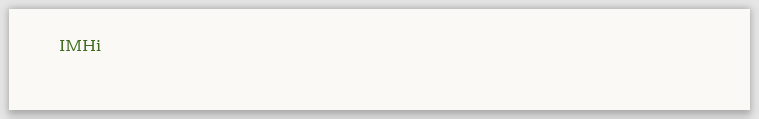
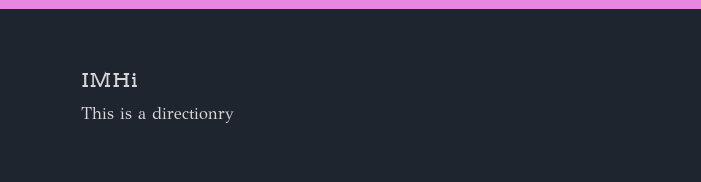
(101, 45) none -> [81,107,234,123] // This is a directionry

